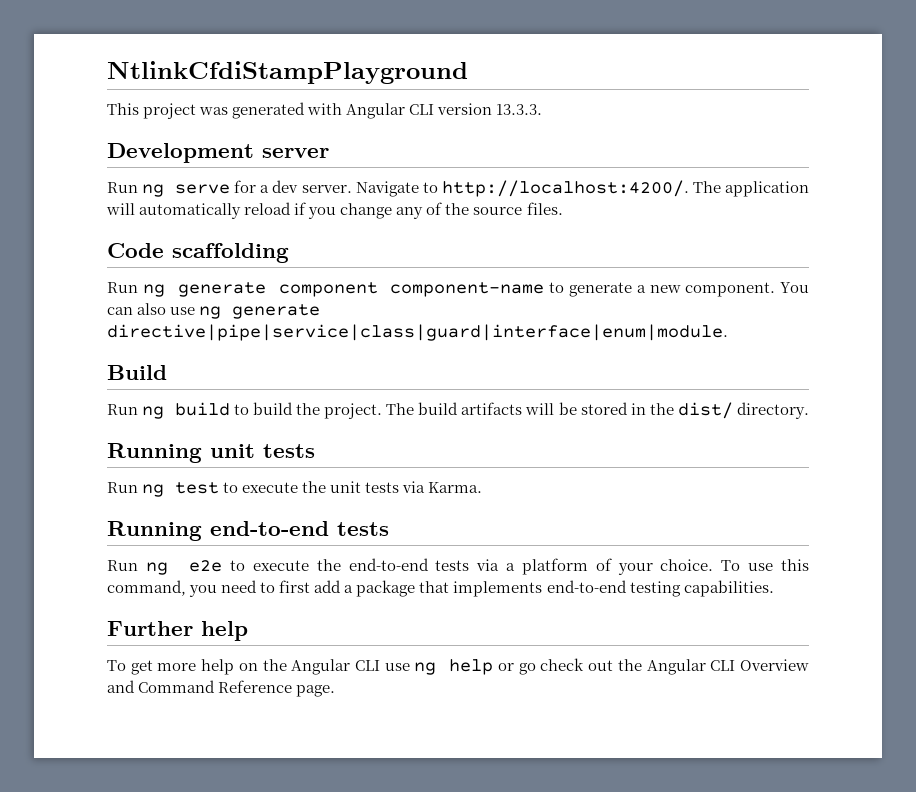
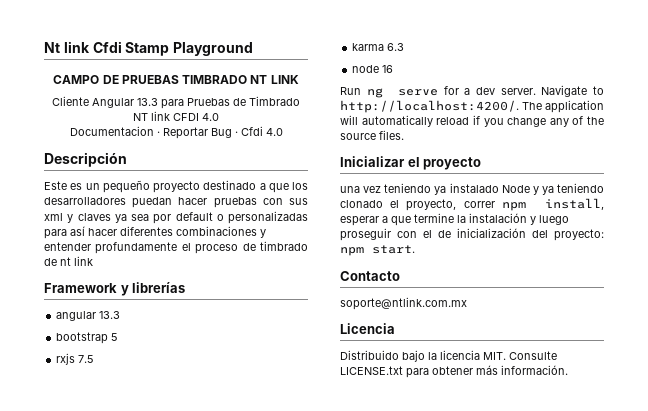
[107,61,468,84] [107,102,543,119] [107,143,329,163] NtlinkCfdiStampPlayground // This project was generated with Angular CLI version 13.3.3. // Development server -> [44,41,254,56] [53,75,299,84] [52,96,300,109] [133,111,219,121] [69,126,283,139] [44,152,127,167] [44,180,308,193] [44,197,308,208] [44,211,308,224] [44,226,266,239] [44,241,308,254] [44,256,93,266] [44,282,186,296] [56,311,121,321] [56,332,119,344] [56,353,95,365] [352,43,405,51] [352,65,394,73] Nt link Cfdi Stamp Playground // CAMPO DE PRUEBAS TIMBRADO NT LINK // Cliente Angular 13.3 para Pruebas de Timbrado NT link CFDI 4.0 // Documentacion · Reportar Bug · Cfdi 4.0 // Descripción // Este es un pequeño proyecto destinado a que los desarrolladores puedan hacer pruebas con sus xml y claves ya sea por default o personalizadas para así hacer diferentes combinaciones y entender profundamente el proceso de timbrado de nt link // Framework y librerías // angular 13.3 // bootstrap 5 // rxjs 7.5 // karma 6.3 // node 16
[107,243,289,263] [107,282,809,297] [107,303,321,319] [107,324,728,341] [107,365,167,380] [107,402,809,419] [107,443,315,463] [107,481,483,497] [107,521,389,541] [107,558,809,575] [107,580,774,597] [107,621,248,641] [107,658,809,675] [107,680,336,697] Code scaffolding // Run ng generate component component-name to generate a new component. You can also use ng generate directive|pipe|service|class|guard|interface|enum|module. // Build // Run ng build to build the project. The build artifacts will be stored in the dist/ directory. // Running unit tests // Run ng test to execute the unit tests via Karma. // Running end-to-end tests // Run ng e2e to execute the end-to-end tests via a platform of your choice. To use this command, you need to first add a package that implements end-to-end testing capabilities. // Further help // To get more help on the Angular CLI use ng help or go check out the Angular CLI Overview and Command Reference page. -> [340,156,482,170] [340,183,604,195] [340,198,604,211] [340,213,569,226] [340,228,604,241] [340,245,415,256] [340,271,400,281] [340,297,467,310] [340,323,395,334] [340,350,557,362] [340,365,568,378] Inicializar el proyecto // una vez teniendo ya instalado Node y ya teniendo clonado el proyecto, correr npm install, esperar a que termine la instalación y luego proseguir con el de inicialización del proyecto: npm start. // Contacto // soporte@ntlink.com.mx // Licencia // Distribuido bajo la licencia MIT. Consulte LICENSE.txt para obtener más información.

